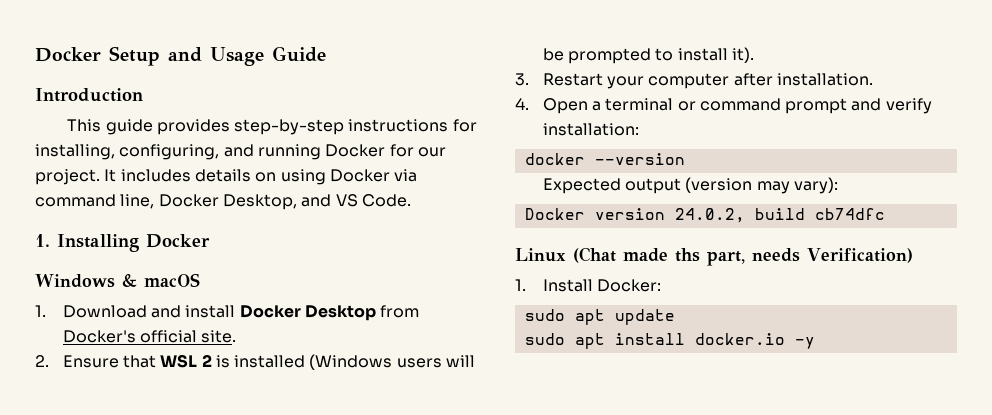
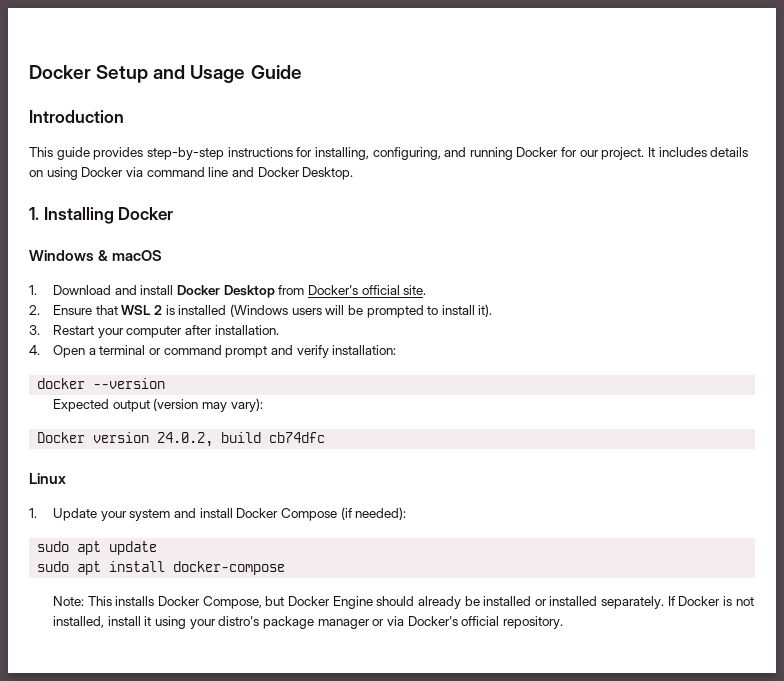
[120,194,411,210] line, Docker Desktop, and VS Code. -> [208,167,354,180] line and Docker Desktop.
[573,247,913,266] [515,279,661,292] (Chat made ths part, needs Verification) // 1. Install Docker: -> [29,507,407,521] // 1. Update your system and install Docker Compose (if needed):
[694,333,815,349] docker.io -y -> [173,561,286,575] [53,596,754,609] [53,616,563,629] docker-compose // Note: This installs Docker Compose, but Docker Engine should already be installed or installed separately. If Docker is not installed, install it using your distro's package manager or via Docker's official repository.

